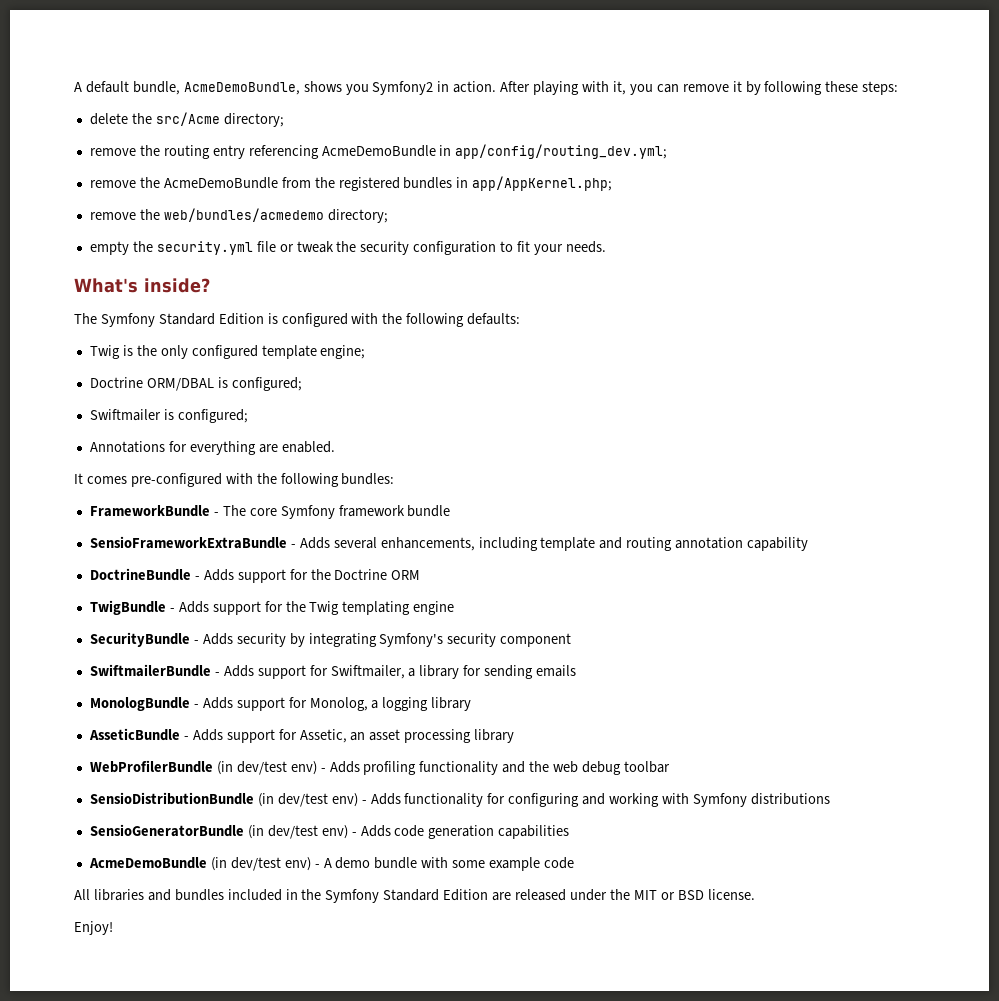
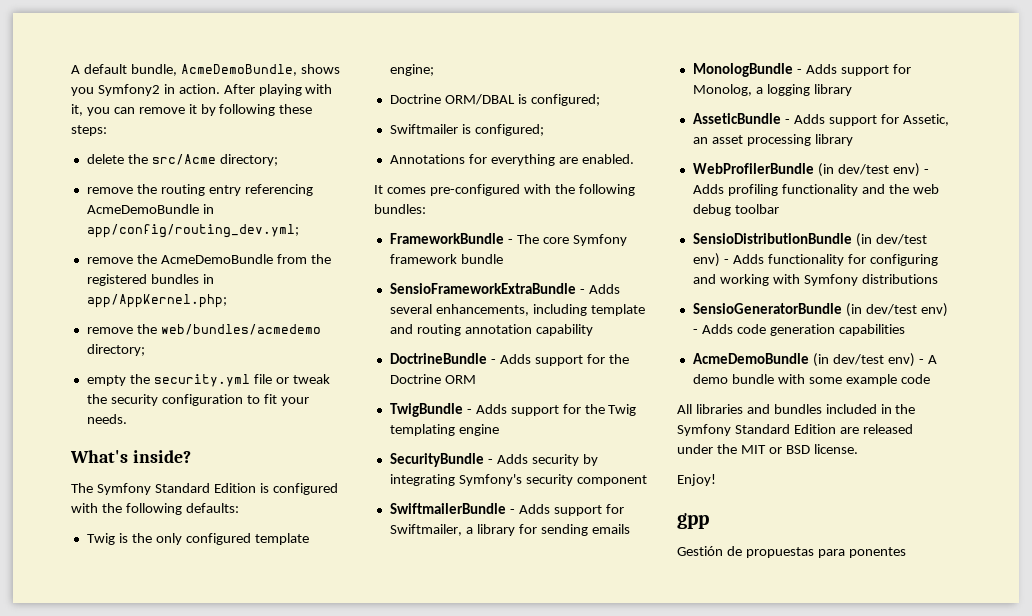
(113, 928) none -> [677,513,709,529] [677,546,906,558] // gpp // Gestión de propuestas para ponentes

